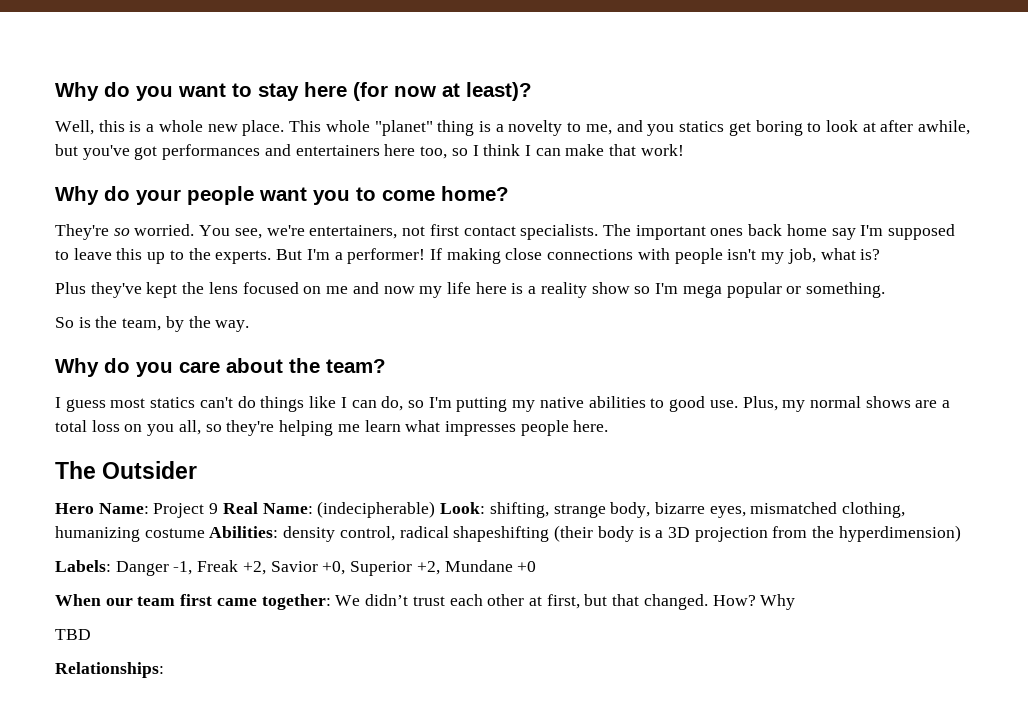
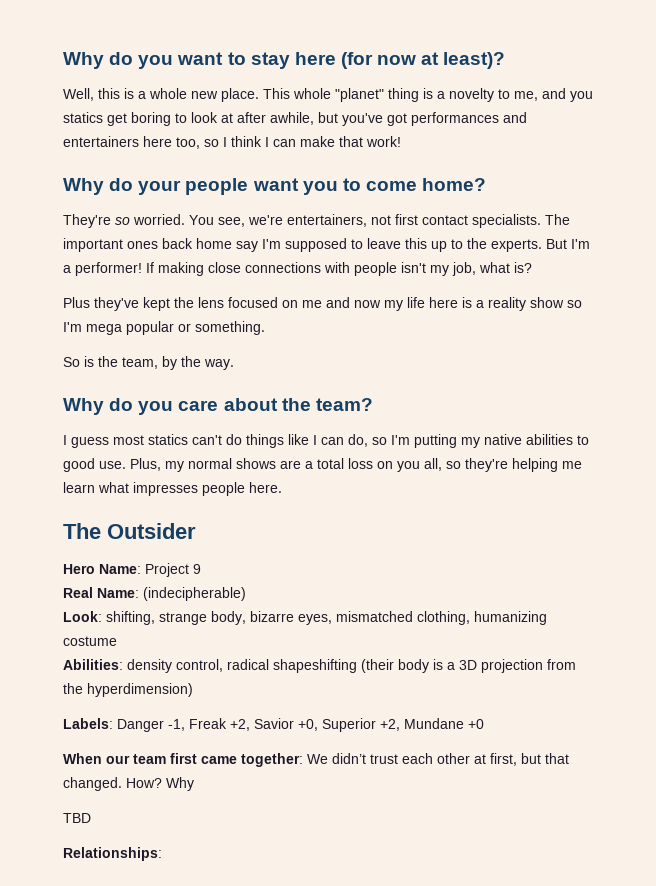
(219, 508) none -> (201, 569) //
(436, 509) none -> (246, 594) //
(205, 533) none -> (117, 641) //

